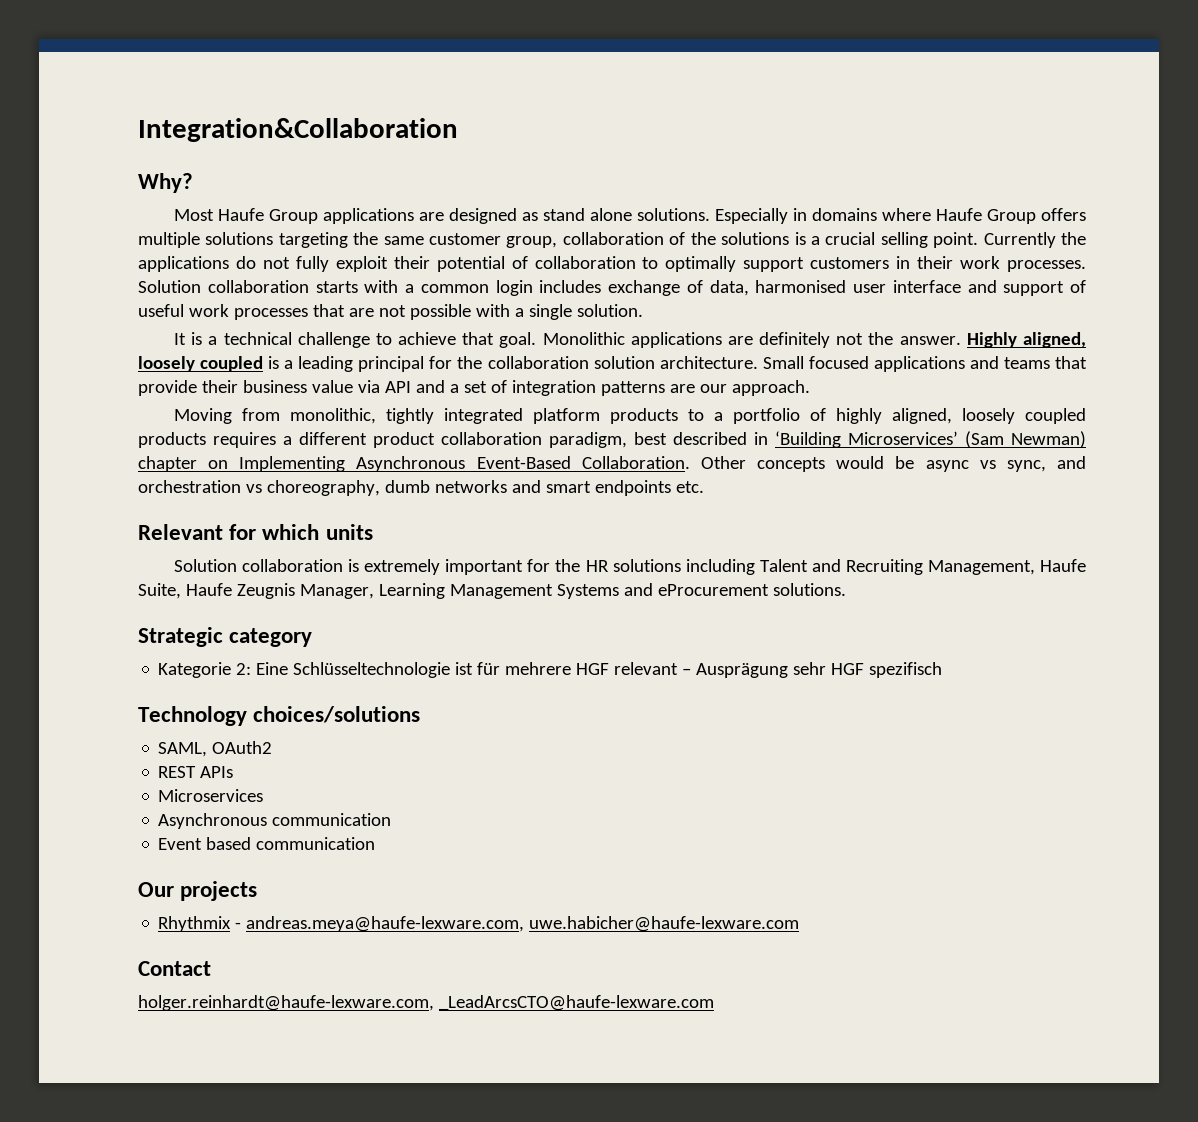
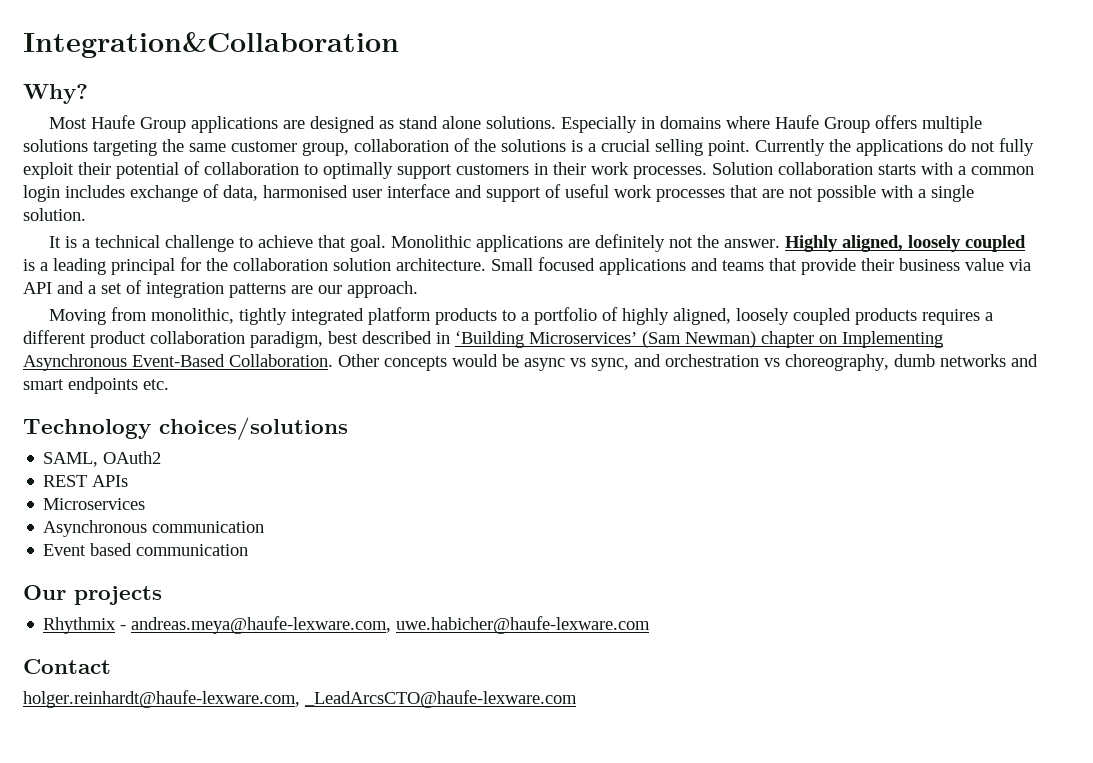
[138,524,373,540] [174,559,1086,575] [138,583,846,599] [138,627,313,647] [158,662,943,678] // Relevant for which units // Solution collaboration is extremely important for the HR solutions including Talent and Recruiting Management, Haufe Suite, Haufe Zeugnis Manager, Learning Management Systems and eProcurement solutions. // Strategic category // Kategorie 2: Eine Schlüsseltechnologie ist für mehrere HGF relevant – Ausprägung sehr HGF spezifisch -> (169, 384) none

